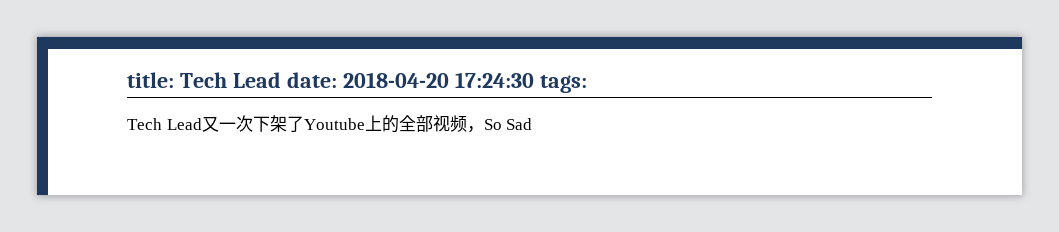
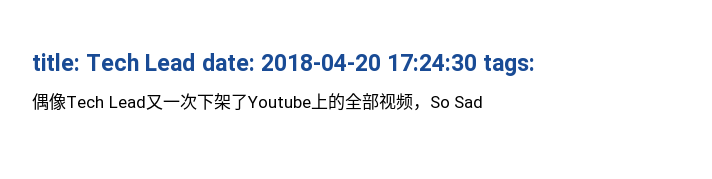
(587, 84) none -> [32,93,66,111] 偶像

